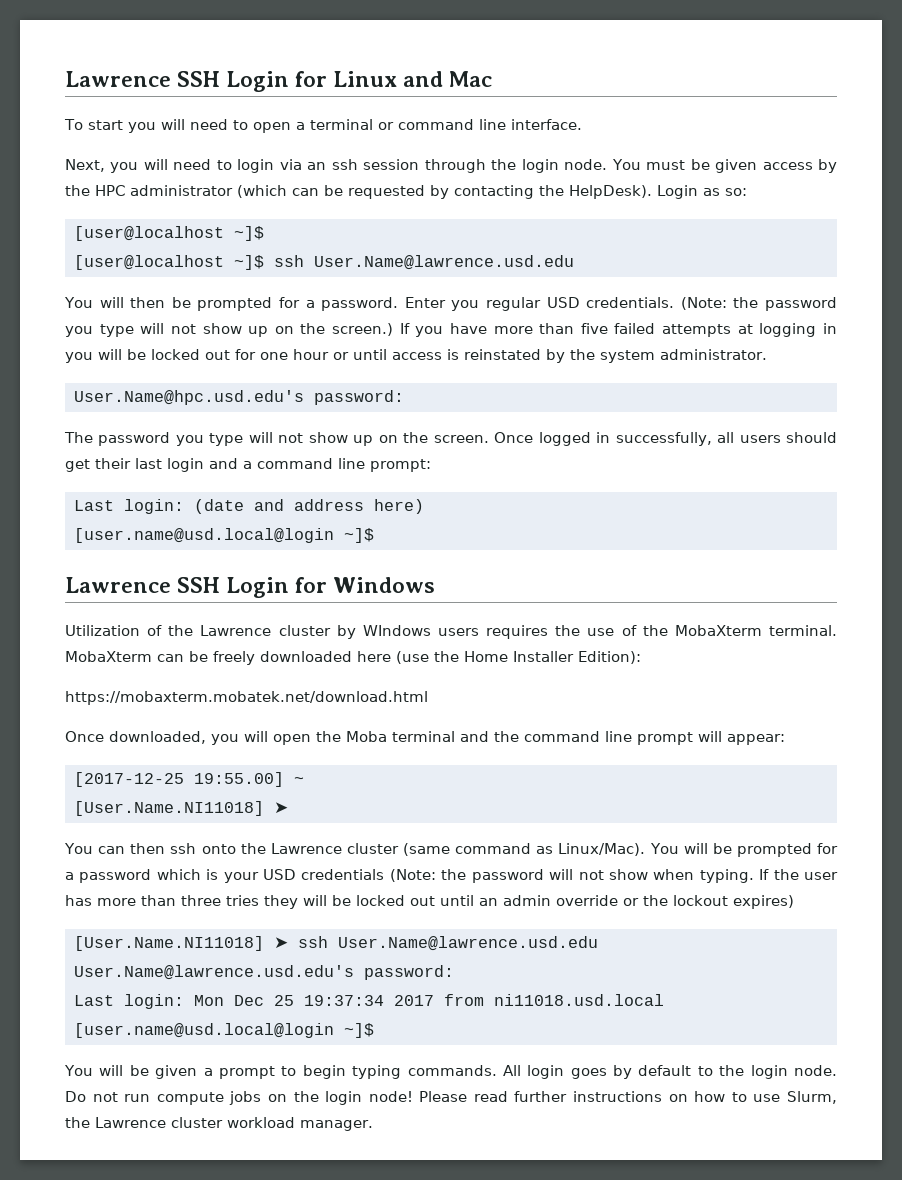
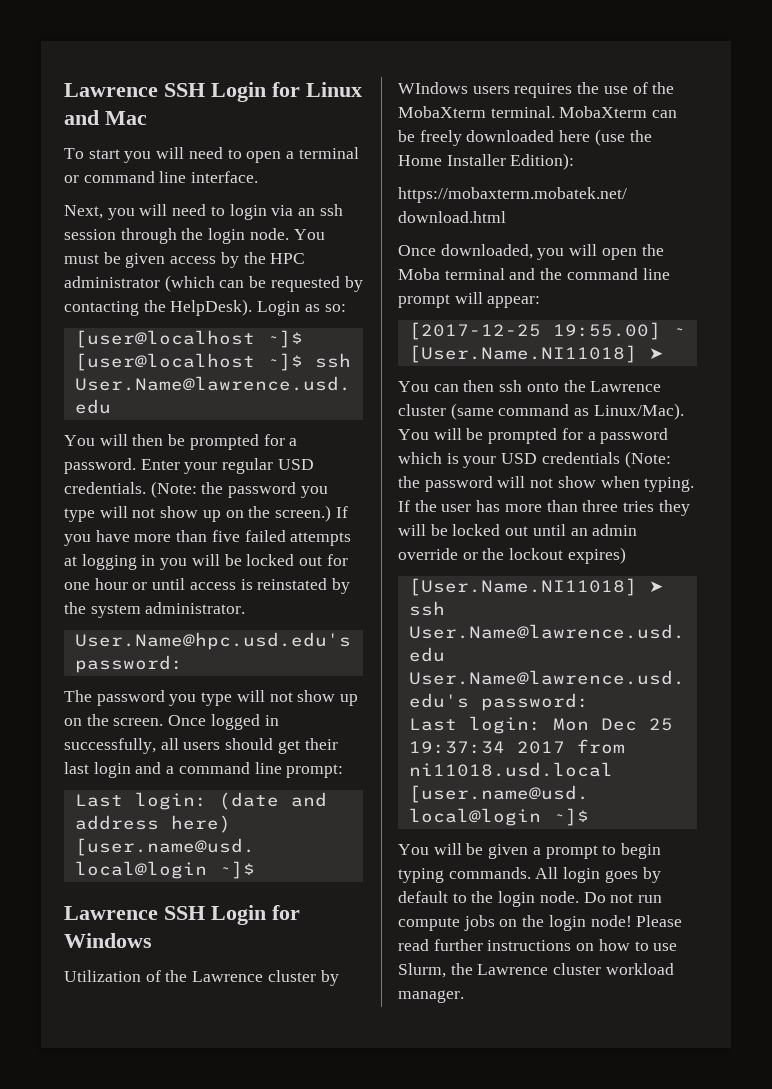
[451,300,480,311] you -> [184,462,218,474] your

